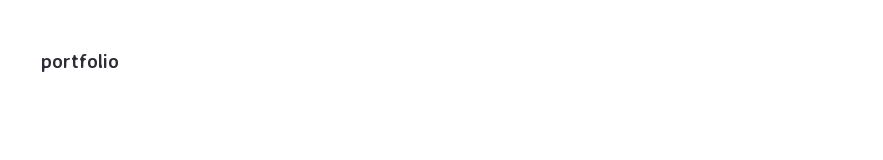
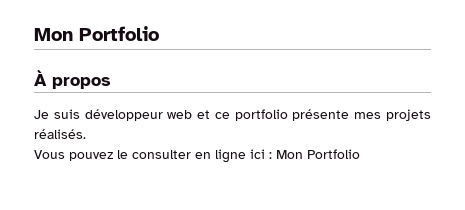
[41,54,119,72] portfolio -> [34,26,159,41] [34,70,111,89] [34,109,431,121] [34,129,86,139] [34,149,360,163] Mon Portfolio // À propos // Je suis développeur web et ce portfolio présente mes projets réalisés. // Vous pouvez le consulter en ligne ici : Mon Portfolio

